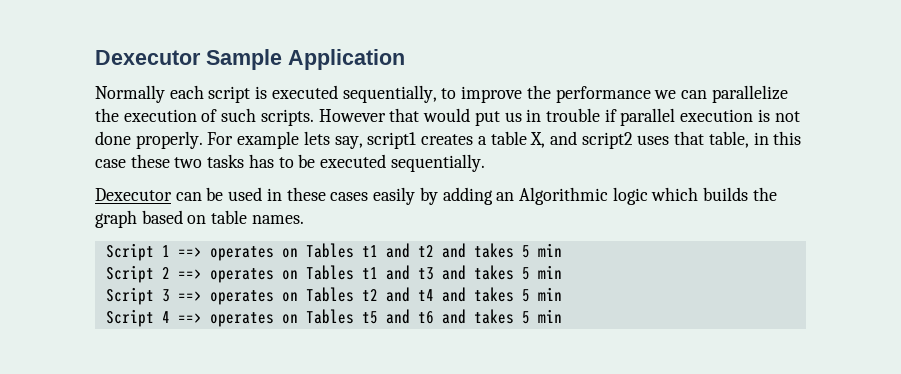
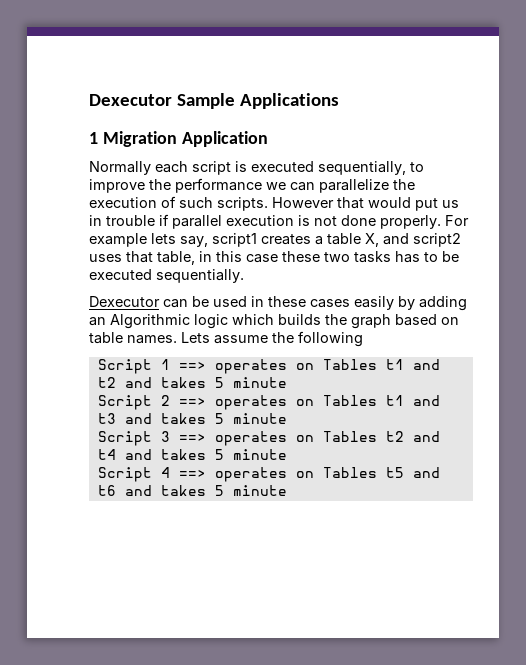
(282, 59) none -> [240,93,340,109] [89,131,177,147] Applications // 1 Migration
(304, 219) none -> [181,331,363,347] Lets assume the following
[537,243,562,257] min -> [232,377,287,388] minute
[537,265,562,279] min -> [232,413,287,424] minute
[537,287,562,301] min -> [232,449,287,460] minute
[537,309,562,323] min -> [232,485,287,496] minute

